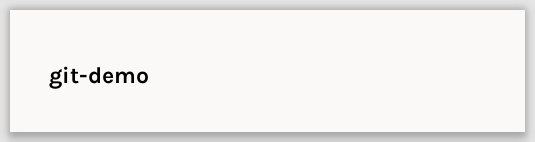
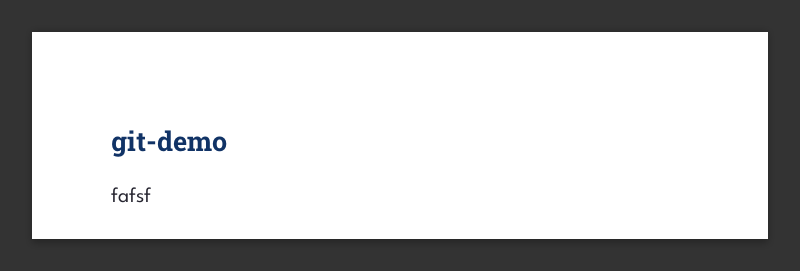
(149, 77) none -> [111,187,152,203] // fafsf

